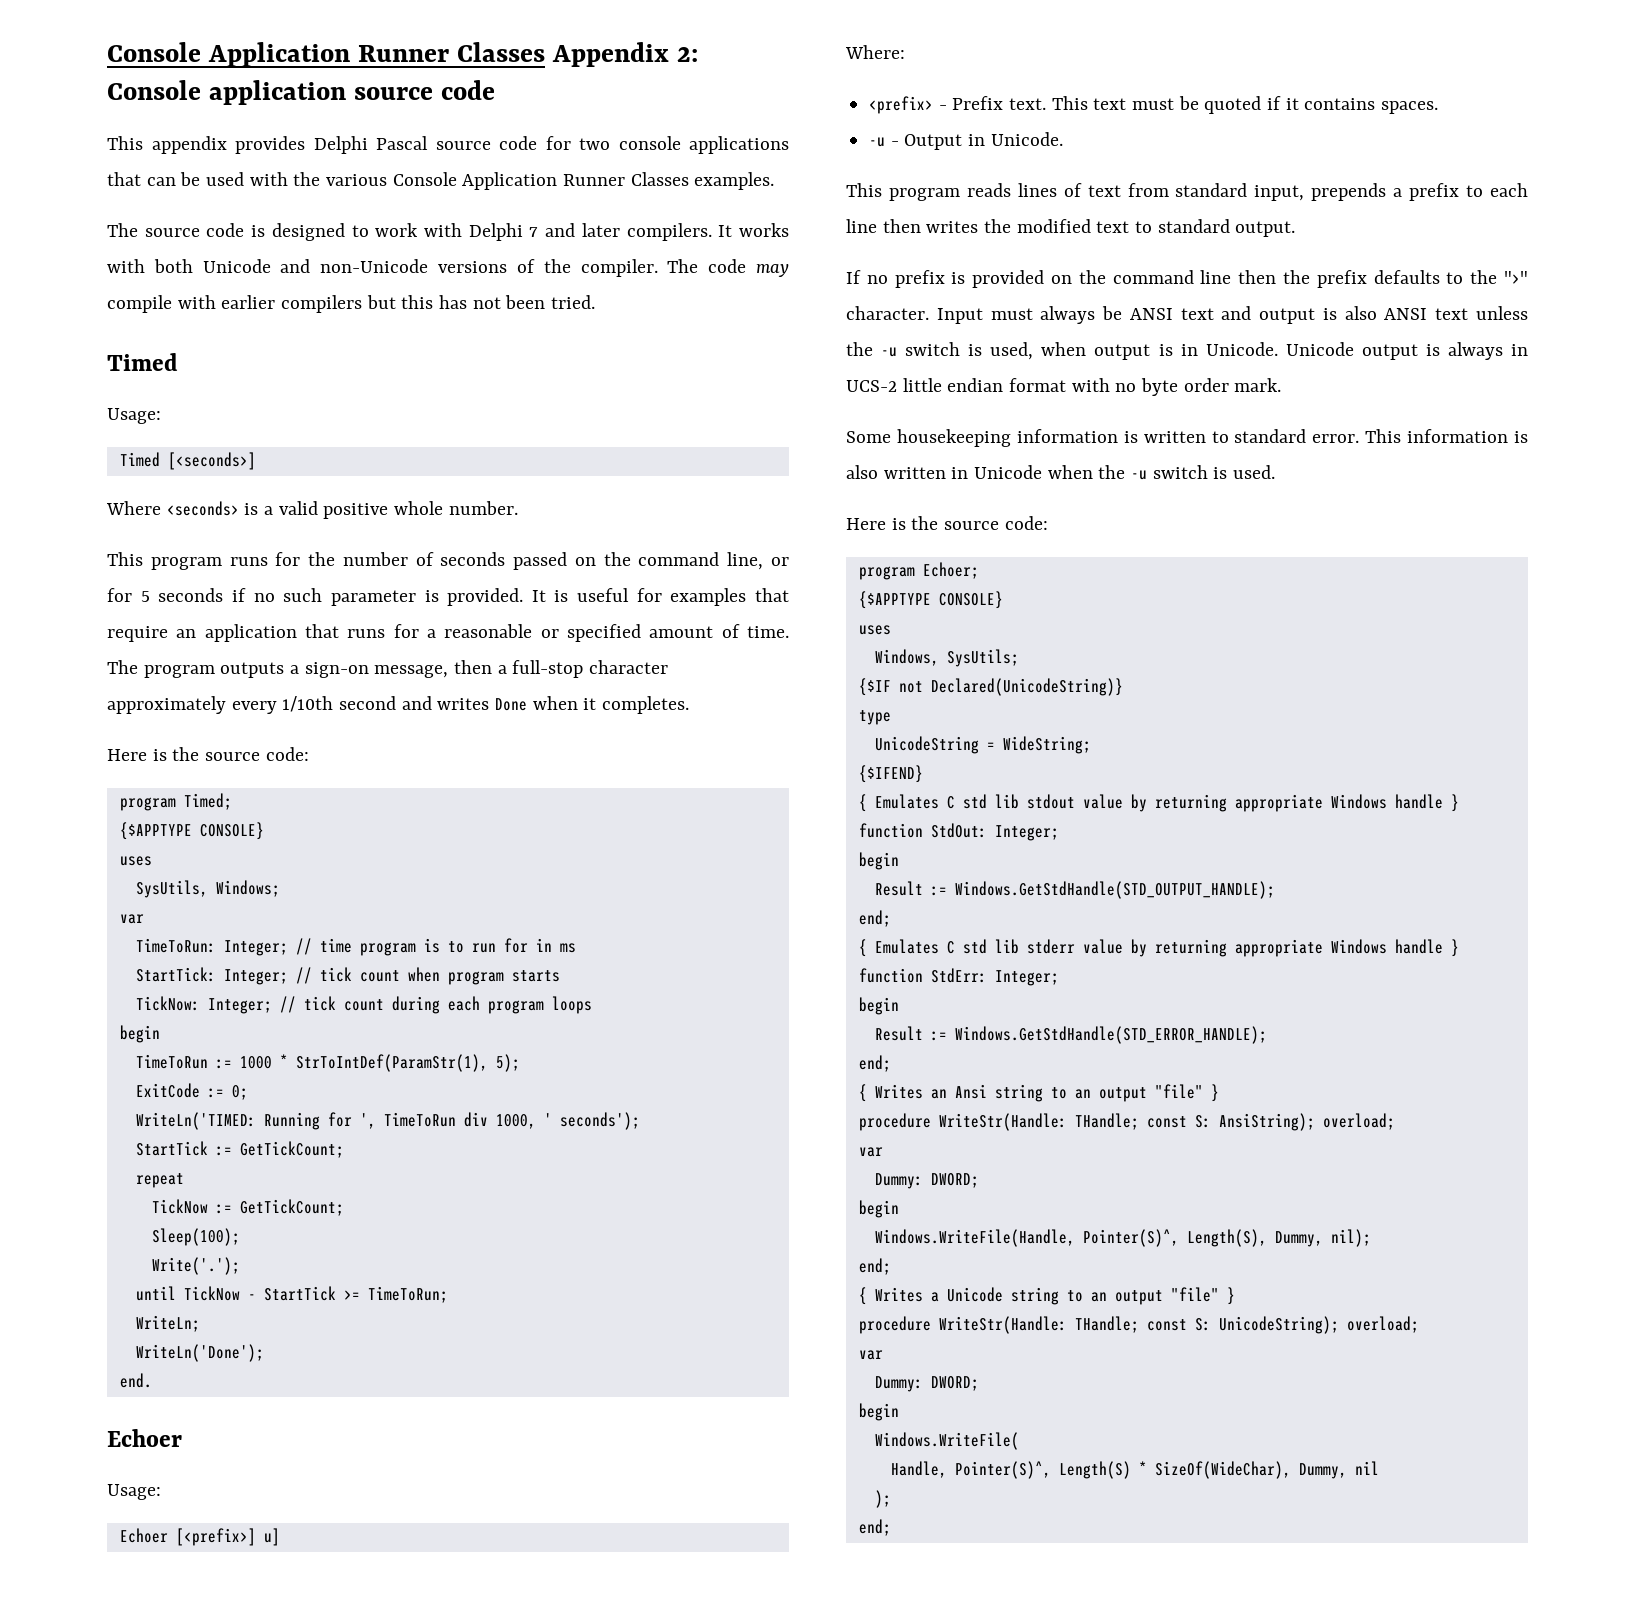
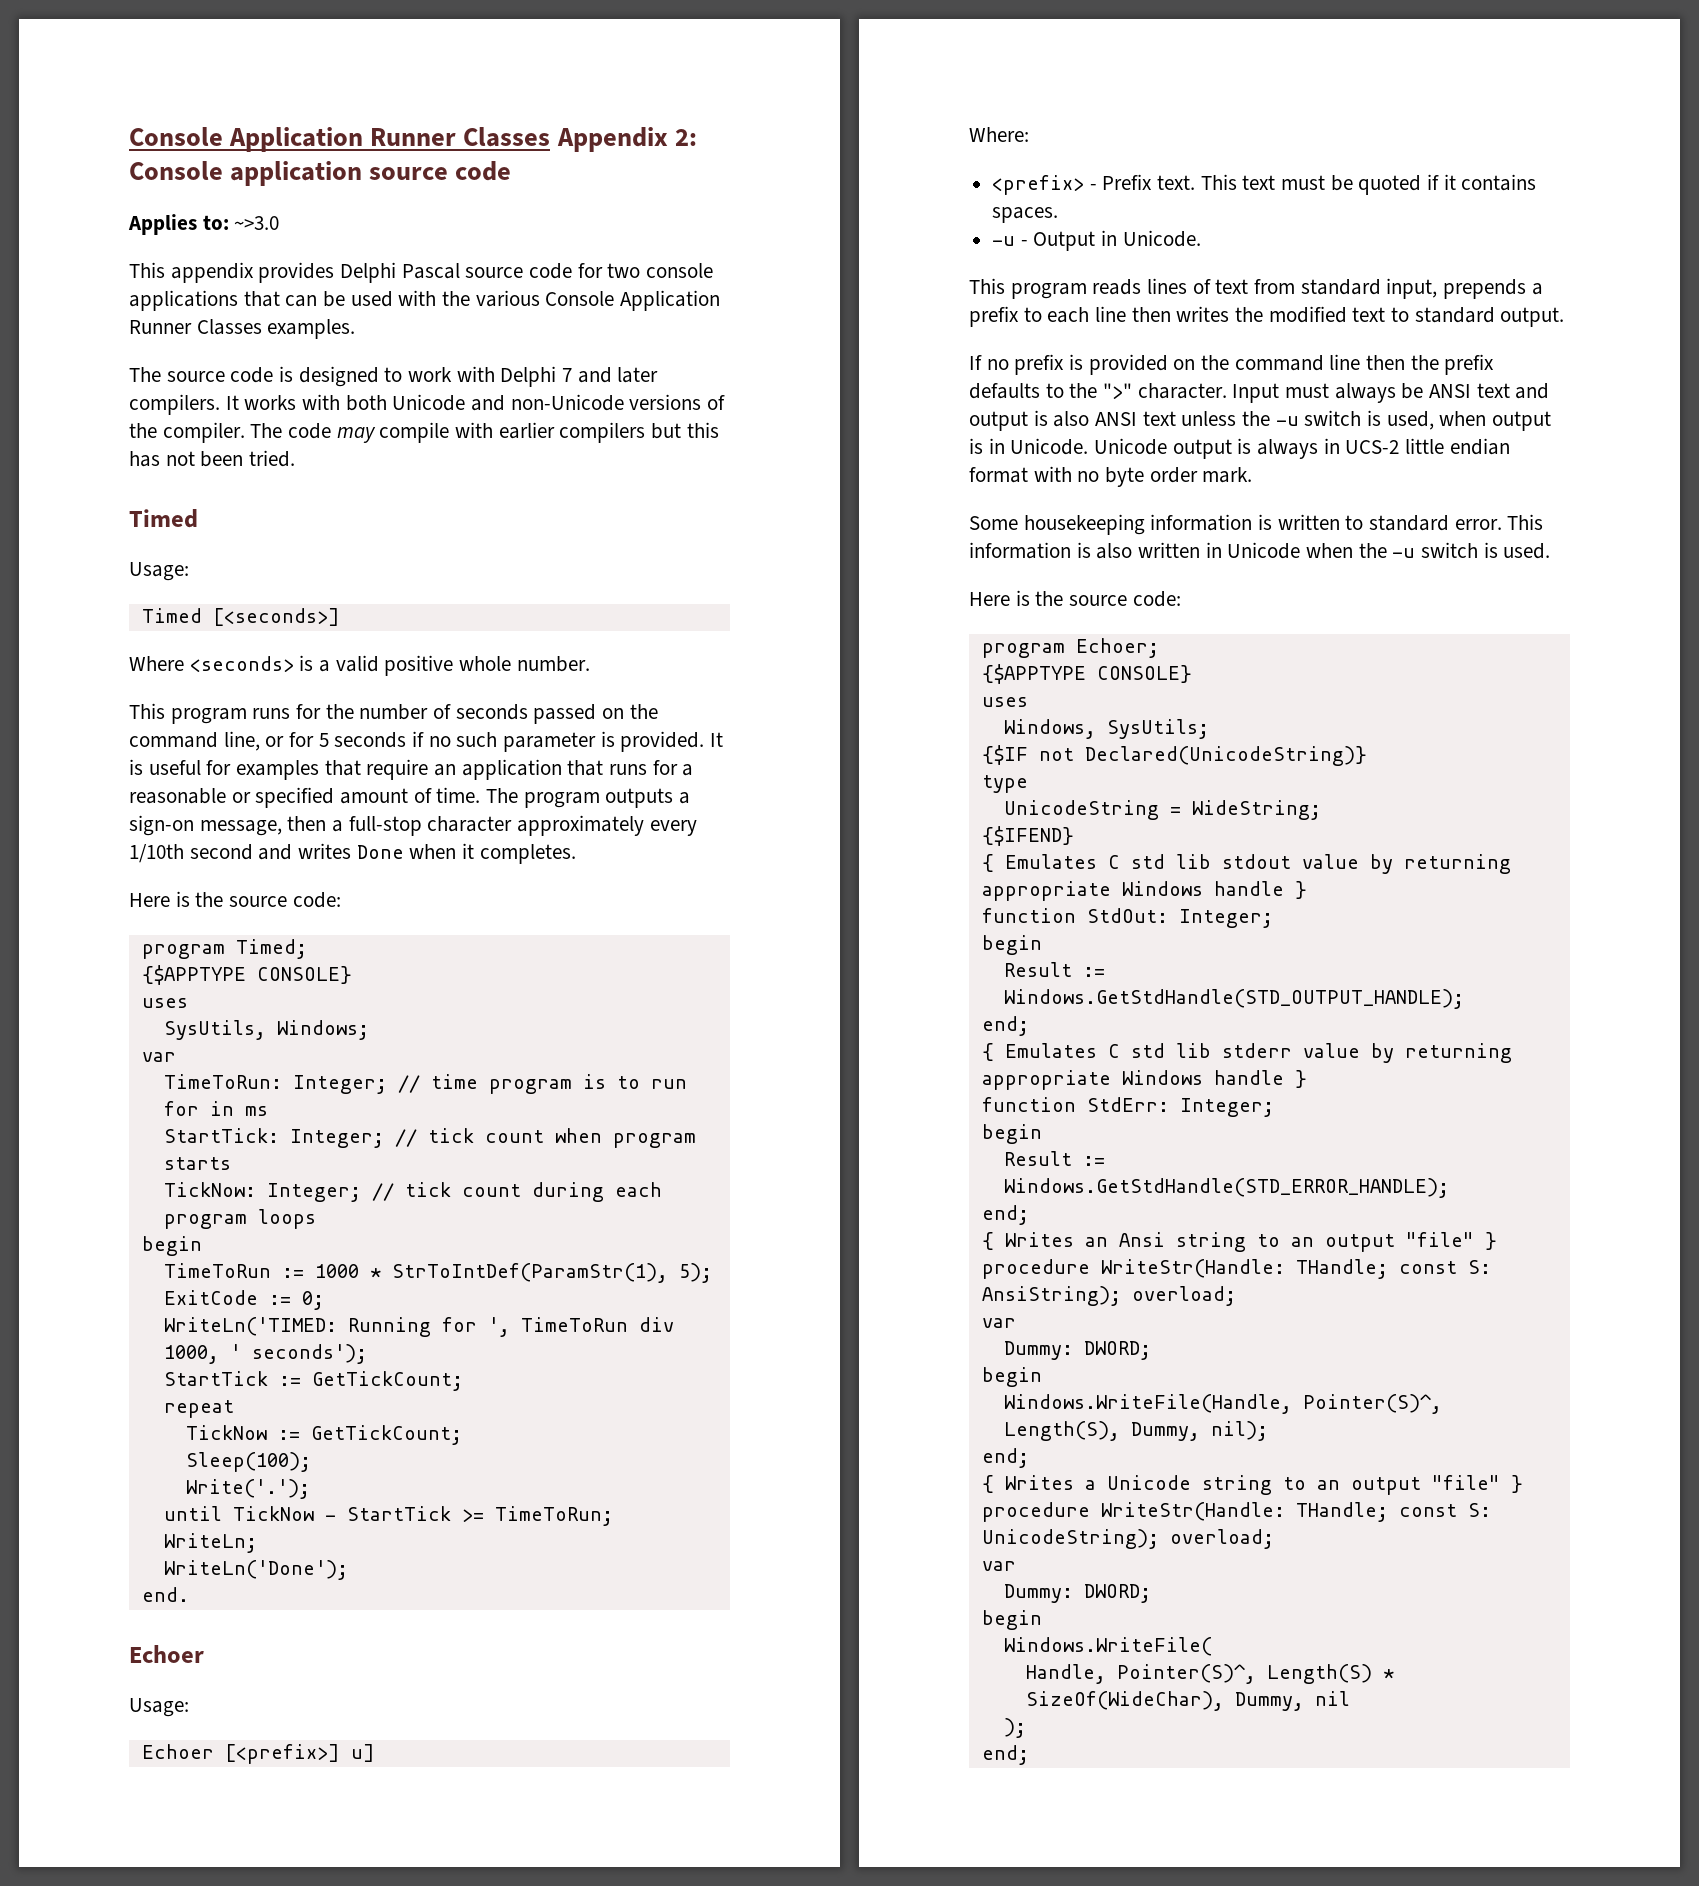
(495, 90) none -> [128,214,280,235] // Applies to: ~>3.0

